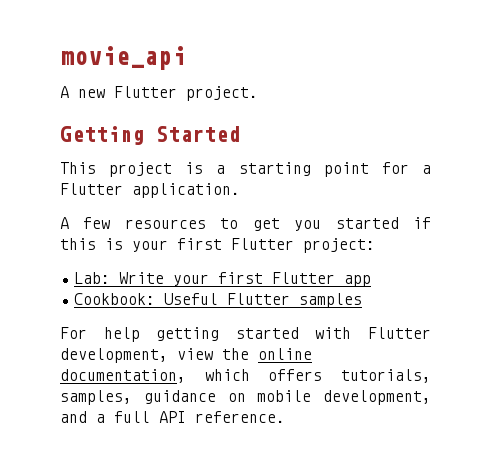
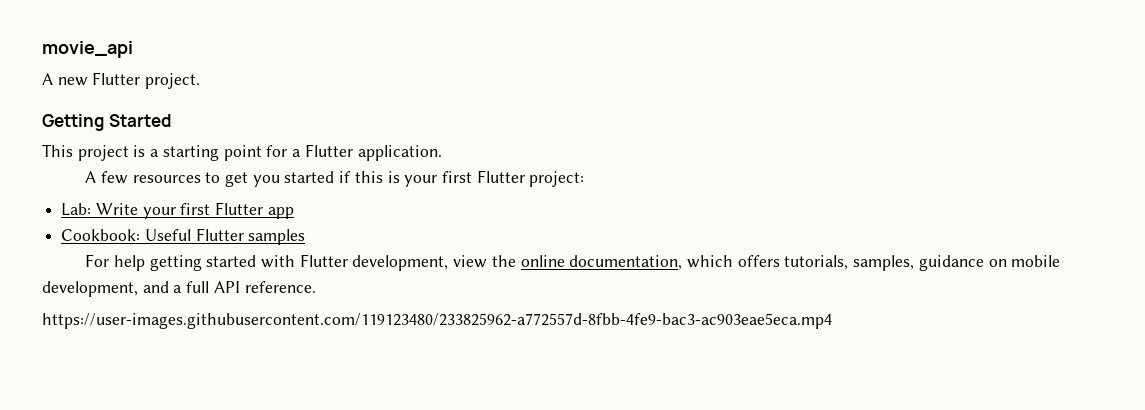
(285, 417) none -> [42,313,832,329] // https://user-images.githubusercontent.com/119123480/233825962-a772557d-8fbb-4fe9-bac3-ac903eae5eca.mp4

